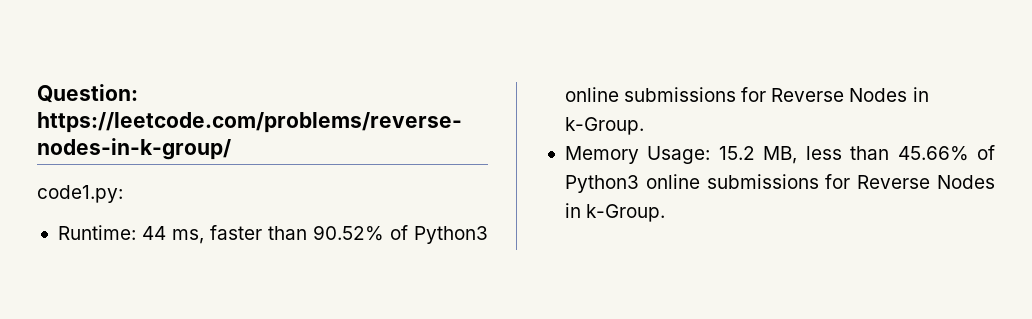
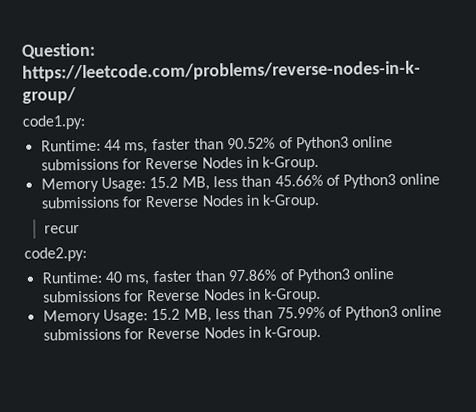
(666, 213) none -> [44,225,81,234] [24,246,87,262] [41,267,395,286] [42,287,322,303] [42,305,443,325] [42,325,322,341] // recur // code2.py: // Runtime: 40 ms, faster than 97.86% of Python3 online submissions for Reverse Nodes in k-Group. // Memory Usage: 15.2 MB, less than 75.99% of Python3 online submissions for Reverse Nodes in k-Group.

